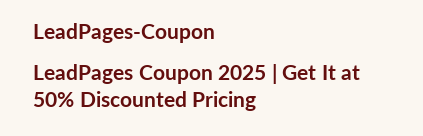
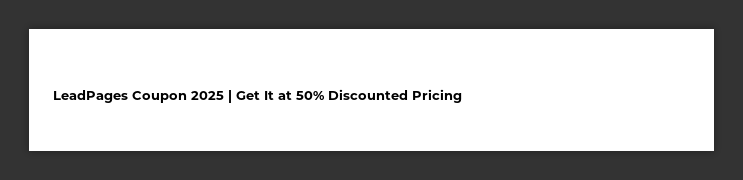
[33,23,215,43] LeadPages-Coupon // -> (53, 96) none

